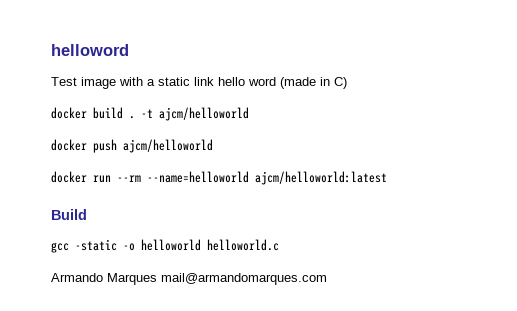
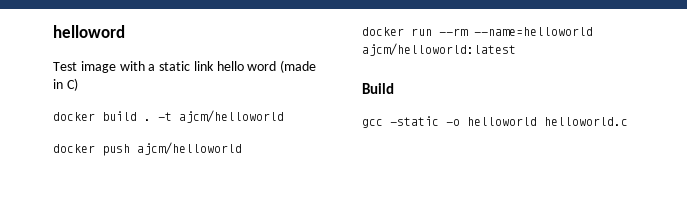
[51,273,327,285] // Armando Marques mail@armandomarques.com -> (628, 121) none

